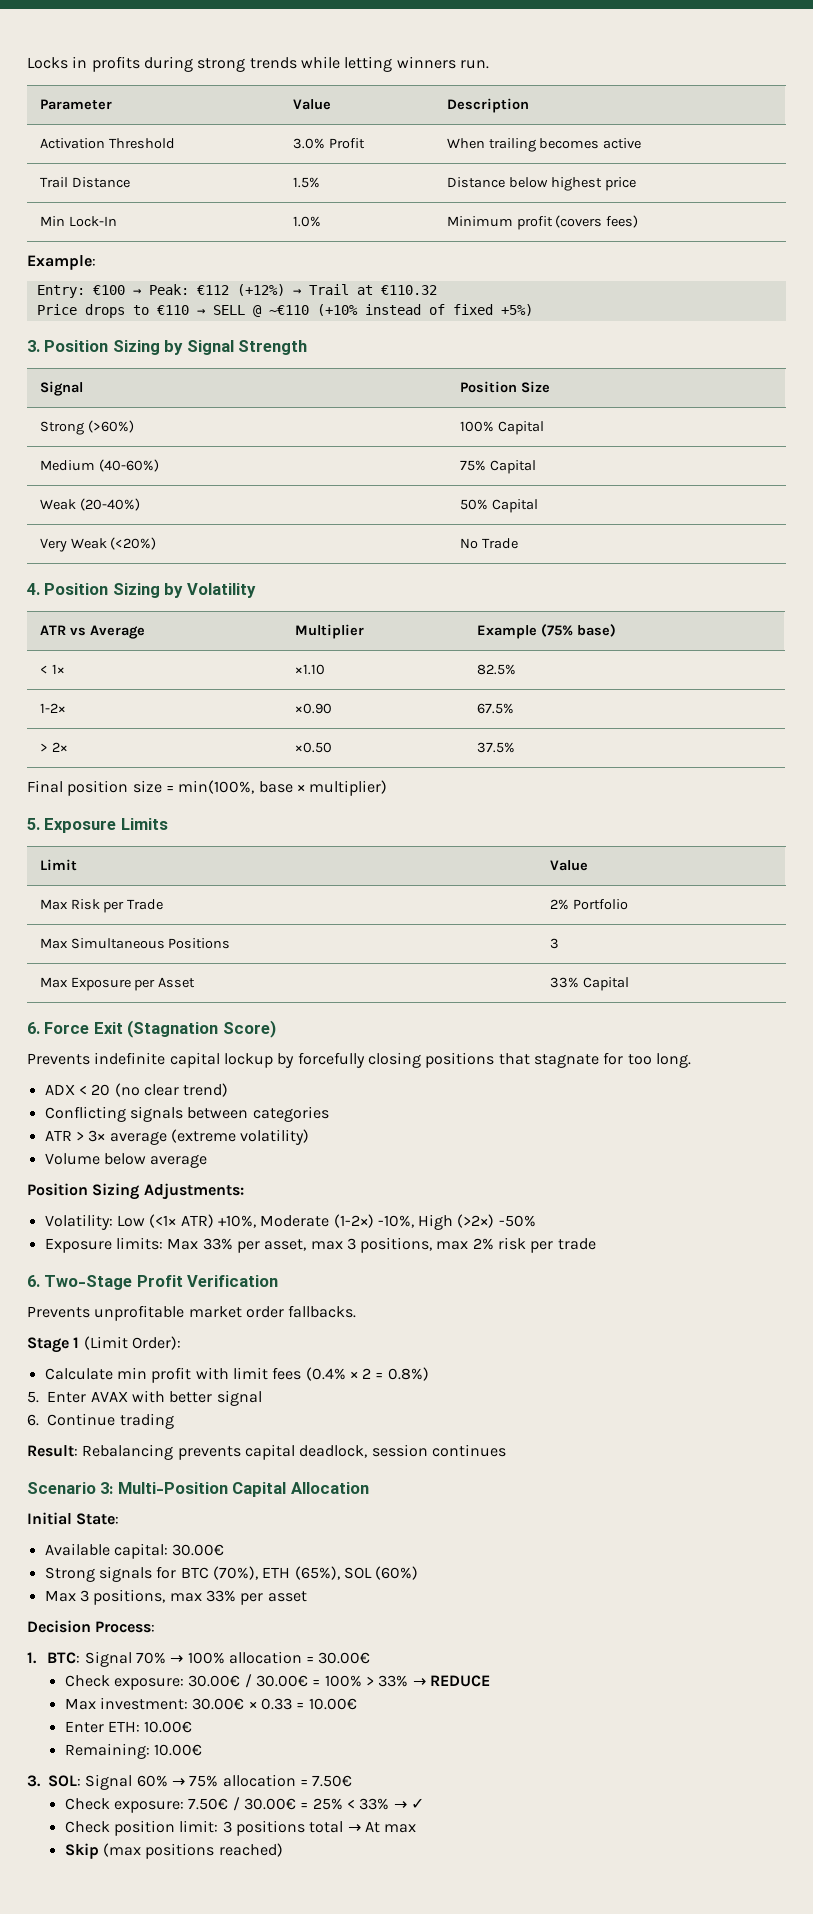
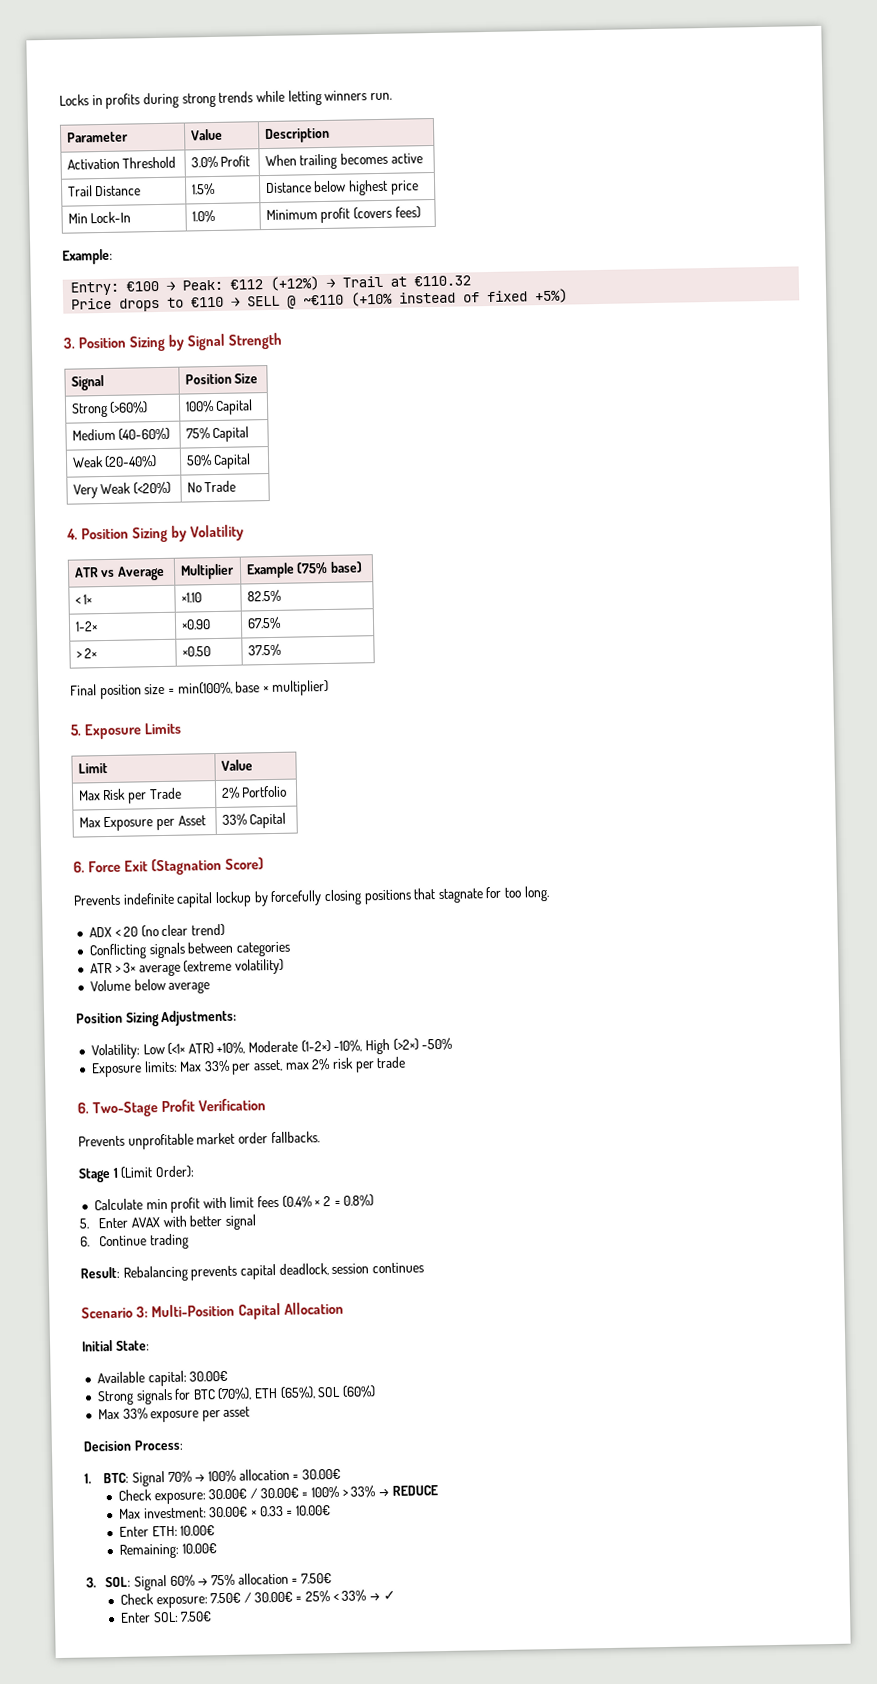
[39,938,231,949] [549,938,559,949] // Max Simultaneous Positions | 3 -> (288, 791) none
[346,1237,469,1253] 3 positions, max -> (310, 1066) none
[79,1589,236,1605] 3 positions, max 33% -> [122,1407,200,1423] 33% exposure
[64,1820,417,1836] [64,1843,283,1859] Check position limit: 3 positions total → At max // Skip (max positions reached) -> [120,1611,213,1623] Enter SOL: 7.50€

